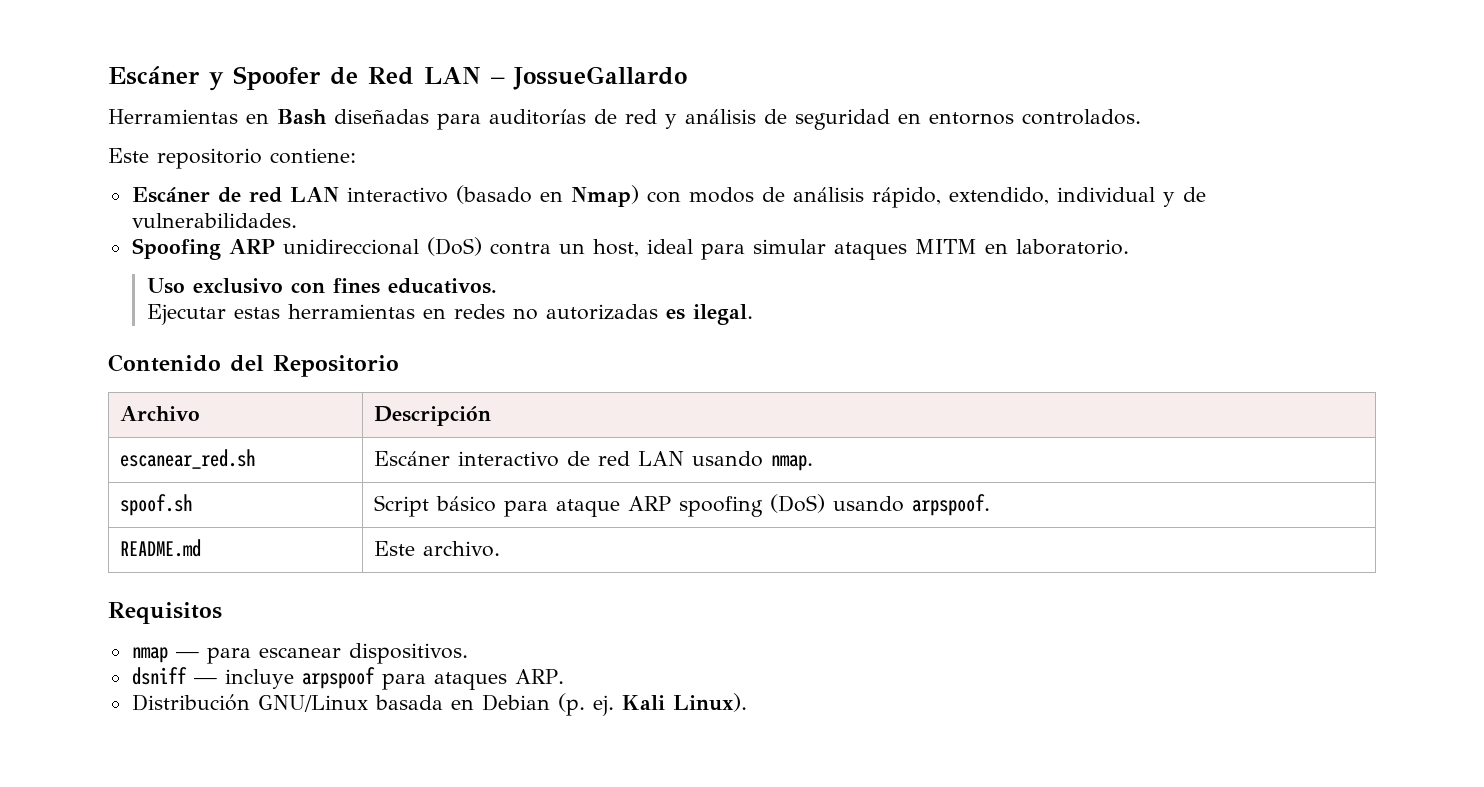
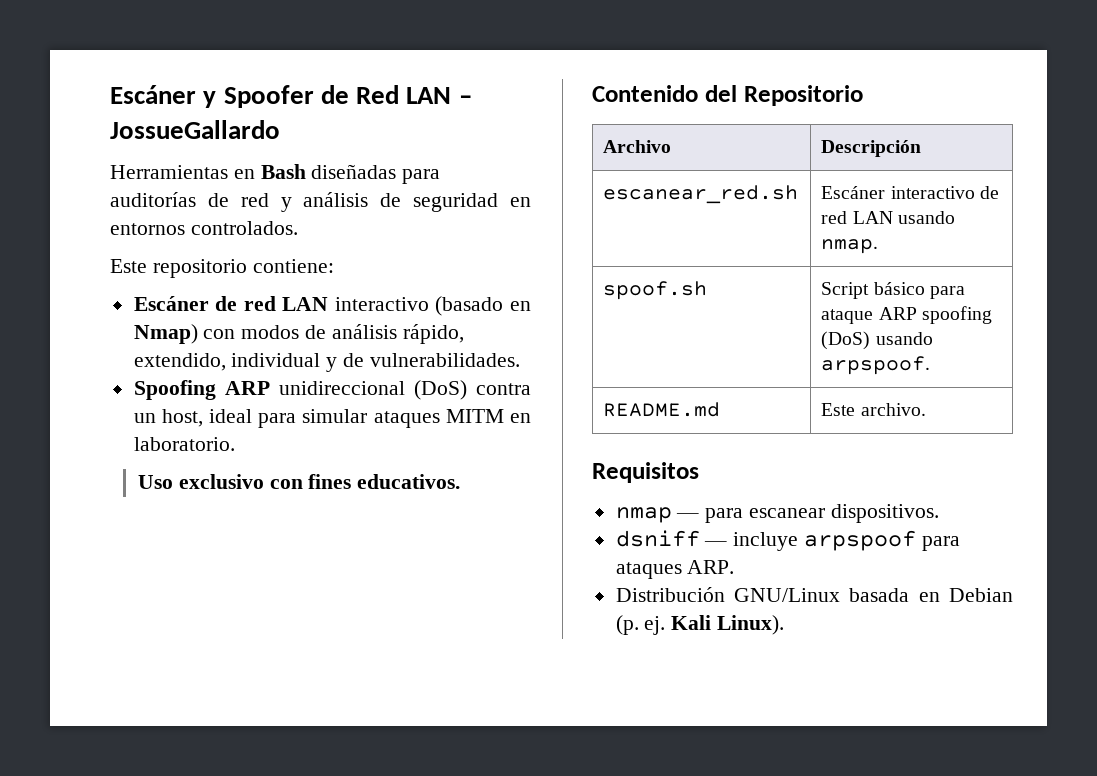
[147,304,754,325] // Ejecutar estas herramientas en redes no autorizadas es ilegal. -> (461, 481) none

